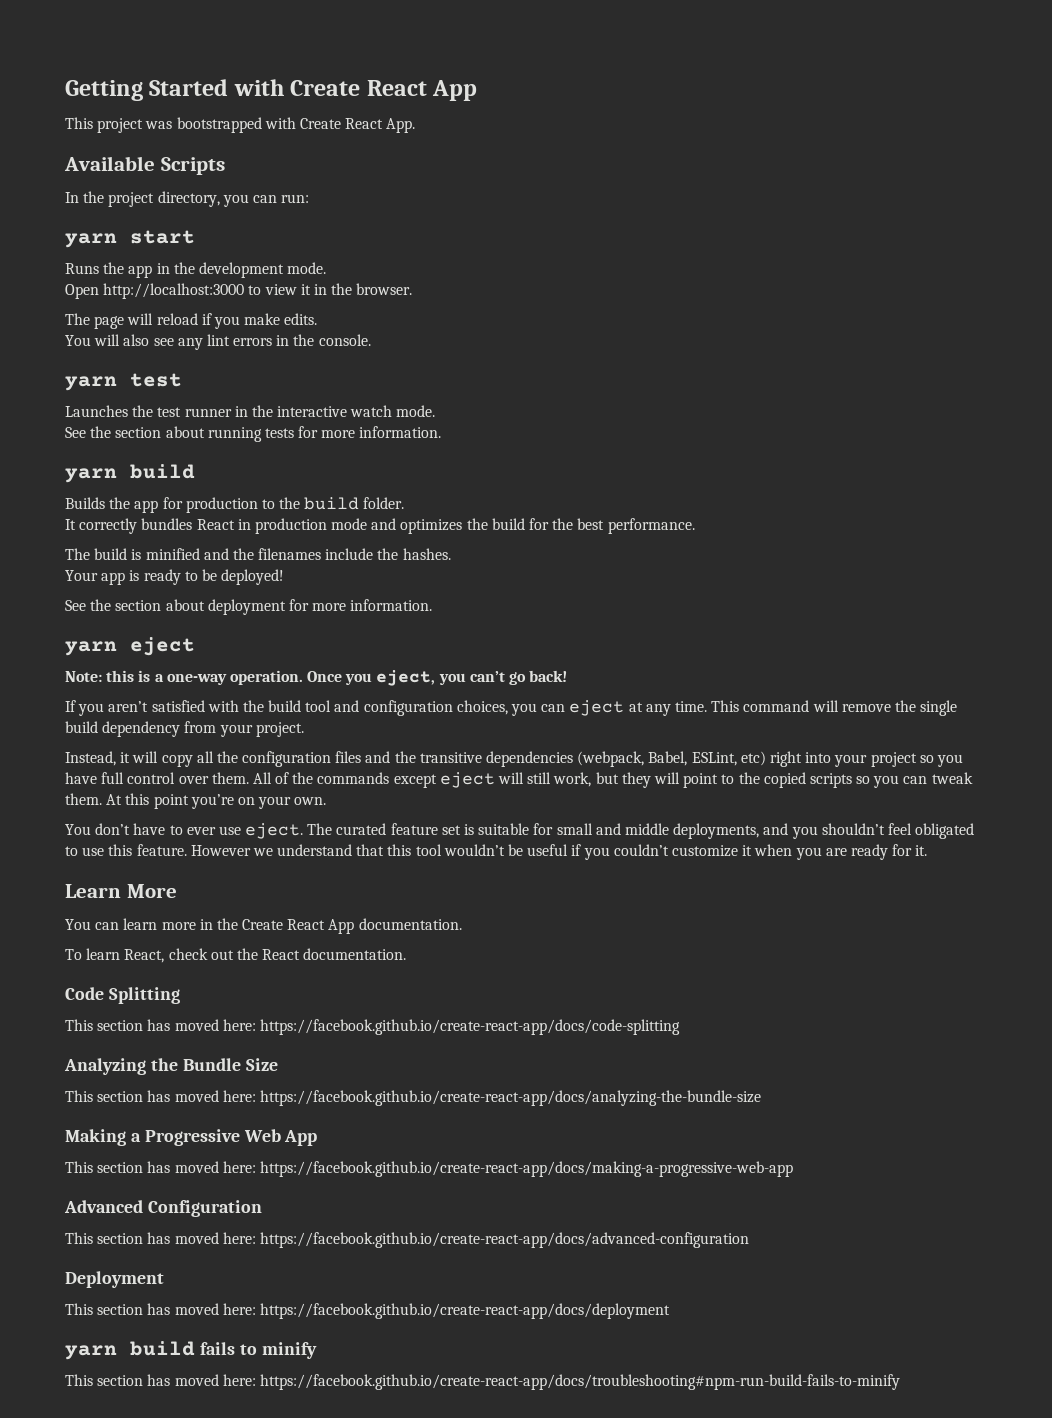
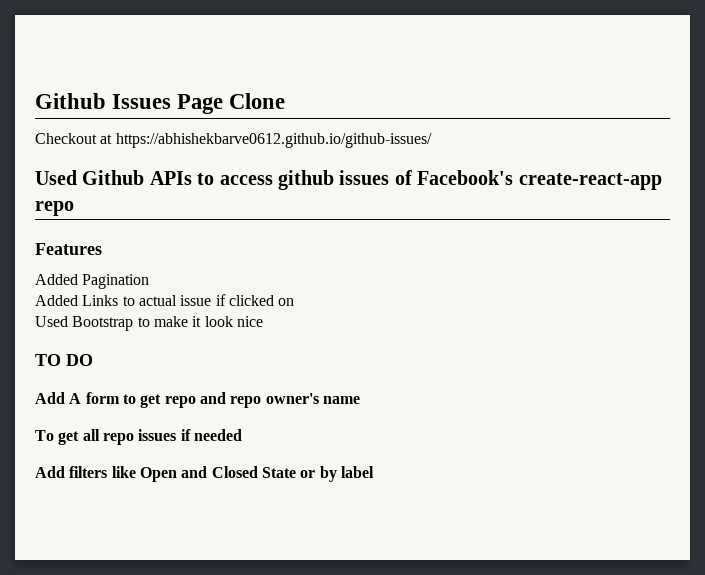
[65,79,478,101] [65,117,416,133] [64,156,225,175] [65,191,310,207] [65,230,195,248] [65,262,327,278] [65,283,413,299] [65,313,318,329] [65,334,371,350] [65,373,182,391] [65,405,436,417] [65,426,442,442] [65,464,195,483] [65,497,405,513] [65,518,695,534] [65,548,451,560] [65,569,285,585] [65,599,433,615] [65,637,195,656] [65,670,568,686] [65,700,958,716] [65,721,304,737] [65,751,963,767] [65,772,973,788] [65,793,327,809] [65,823,975,839] [65,844,928,860] [65,884,177,898] [65,918,462,934] [65,948,407,963] [65,987,180,1004] [65,1019,680,1035] [64,1058,278,1075] [65,1090,761,1106] [65,1129,318,1146] [65,1161,793,1177] [64,1200,262,1217] [65,1232,749,1248] [65,1271,164,1288] [65,1303,670,1319] [65,1341,317,1360] [65,1374,900,1390] Getting Started with Create React App // This project was bootstrapped with Create React App. // Available Scripts // In the project directory, you can run: // yarn start // Runs the app in the development mode. // Open http://localhost:3000 to view it in the browser. // The page will reload if you make edits. // You will also see any lint errors in the console. // yarn test // Launches the test runner in the interactive watch mode. // See the section about running tests for more information. // yarn build // Builds the app for production to the build folder. // It correctly bundles React in production mode and optimizes the build for the best performance. // The build is minified and the filenames include the hashes. // Your app is ready to be deployed! // See the section about deployment for more information. // yarn eject // Note: this is a one-way operation. Once you eject, you can’t go back! // If you aren’t satisfied with the build tool and configuration choices, you can eject at any time. This command will remove the single build dependency from your project. // Instead, it will copy all the configuration files and the transitive dependencies (webpack, Babel, ESLint, etc) right into your project so you have full control over them. All of the commands except eject will still work, but they will point to the copied scripts so you can tweak them. At this point you’re on your own. // You don’t have to ever use eject. The curated feature set is suitable for small and middle deployments, and you shouldn’t feel obligated to use this feature. However we understand that this tool wouldn’t be useful if you couldn’t customize it when you are ready for it. // Learn More // You can learn more in the Create React App documentation. // To learn React, check out the React documentation. // Code Splitting // This section has moved here: https://facebook.github.io/create-react-app/docs/code-splitting // Analyzing the Bundle Size // This section has moved here: https://facebook.github.io/create-react-app/docs/analyzing-the-bundle-size // Making a Progressive Web App // This section has moved here: https://facebook.github.io/create-react-app/docs/making-a-progressive-web-app // Advanced Configuration // This section has moved here: https://facebook.github.io/create-react-app/docs/advanced-configuration // Deployment // This section has moved here: https://facebook.github.io/create-react-app/docs/deployment // yarn build fails to minify // This section has moved here: https://facebook.github.io/create-react-app/docs/troubleshooting#npm-run-build-fails-to-minify -> [35,93,286,114] [35,133,432,148] [35,170,662,190] [35,201,74,216] [35,243,102,255] [35,274,150,289] [35,294,295,306] [35,316,263,331] [35,354,93,366] [35,392,360,408] [35,429,242,445] [35,466,374,482] Github Issues Page Clone // Checkout at https://abhishekbarve0612.github.io/github-issues/ // Used Github APIs to access github issues of Facebook's create-react-app repo // Features // Added Pagination // Added Links to actual issue if clicked on // Used Bootstrap to make it look nice // TO DO // Add A form to get repo and repo owner's name // To get all repo issues if needed // Add filters like Open and Closed State or by label

